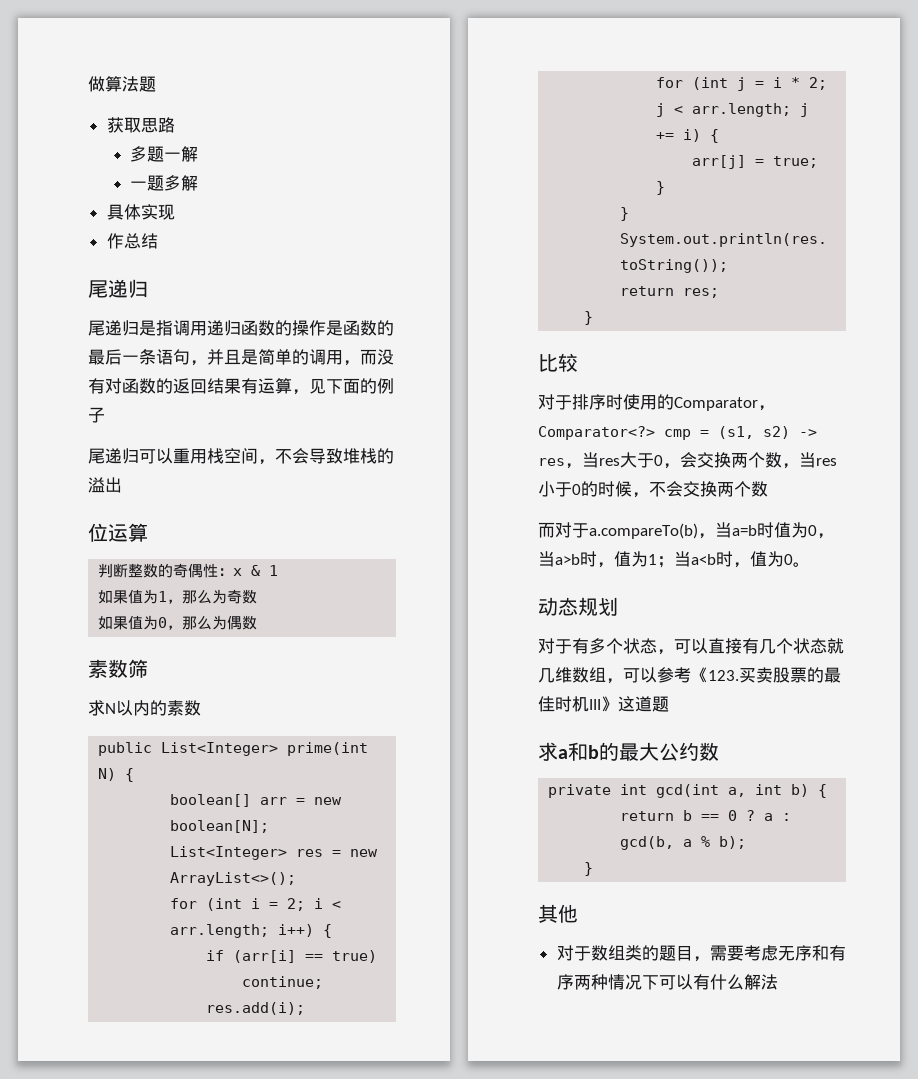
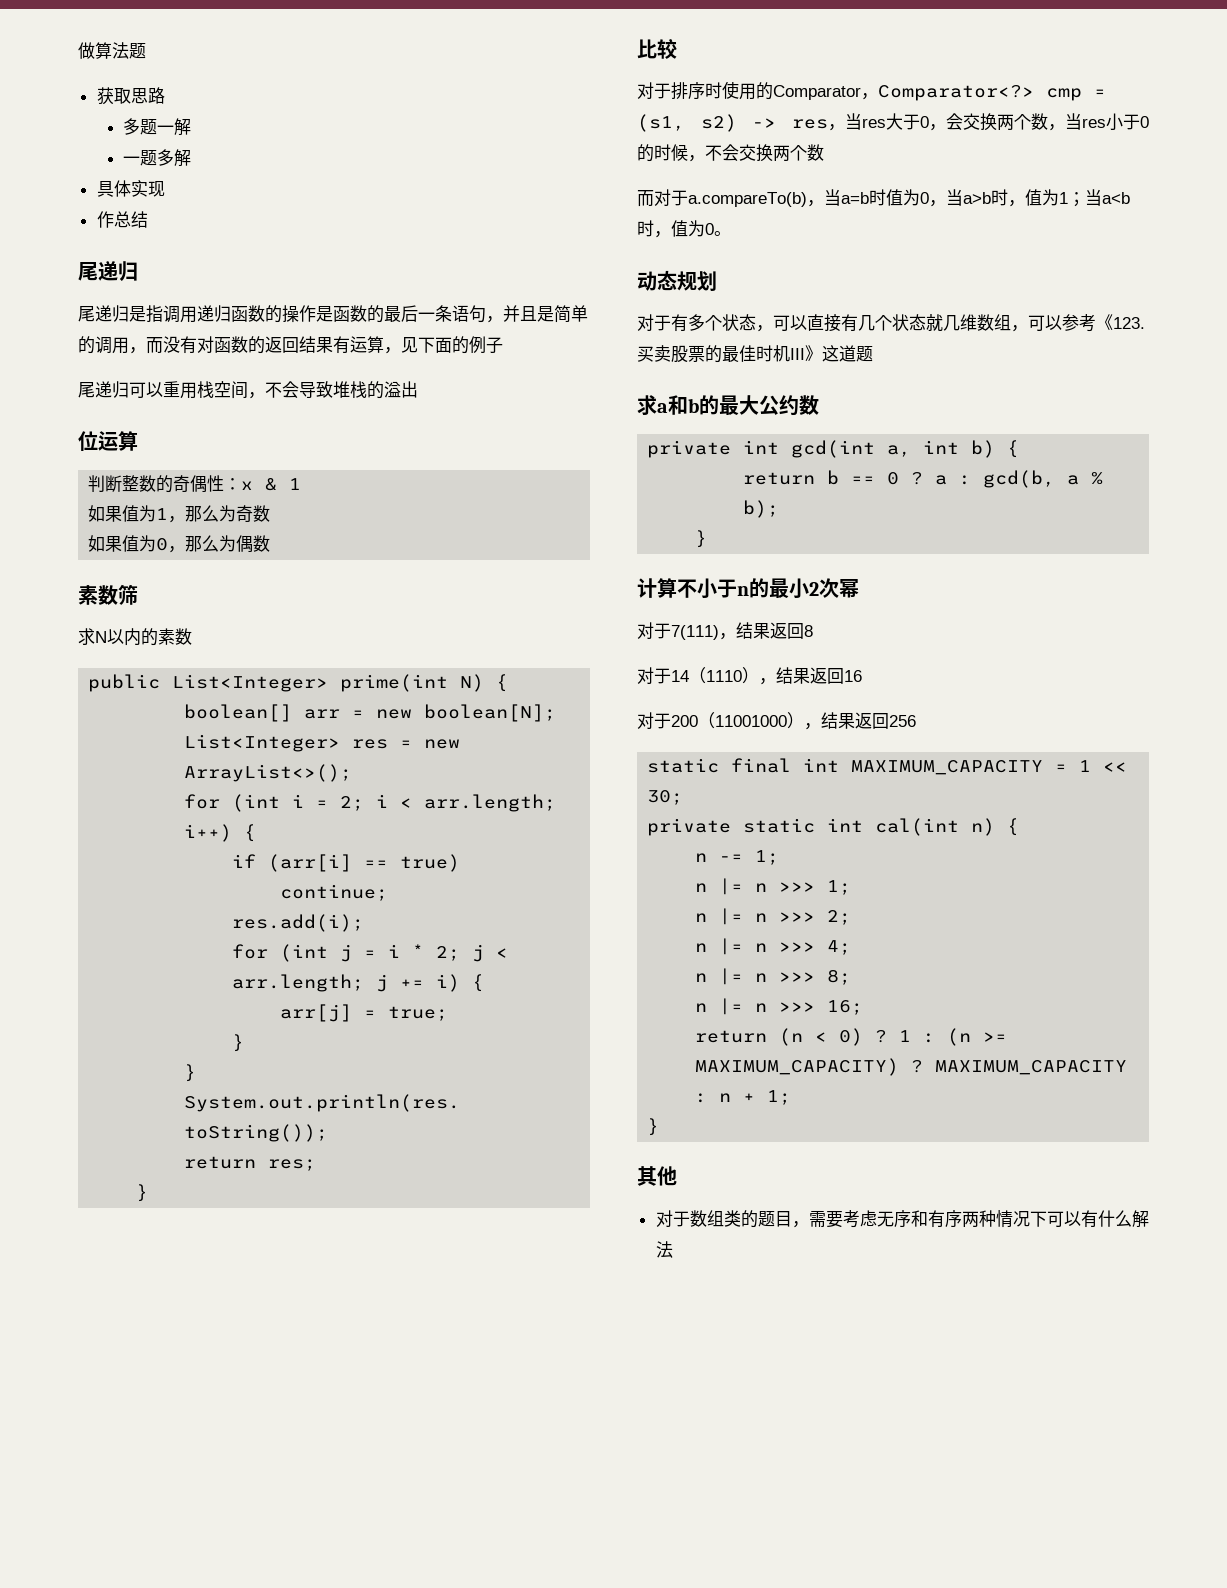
(594, 869) none -> [637,578,859,599] [637,622,813,640] [637,667,862,685] [637,712,916,730] [647,758,1128,775] [647,790,684,805] [647,818,1020,836] [695,850,780,865] [695,878,852,895] [695,908,852,925] [695,938,852,955] [695,968,852,985] [695,998,864,1015] [695,1028,1008,1046] [695,1058,1128,1076] [695,1090,792,1105] [647,1118,660,1136] // 计算不小于n的最小2次幂 // 对于7(111)，结果返回8 // 对于14（1110），结果返回16 // 对于200（11001000），结果返回256 // static final int MAXIMUM_CAPACITY = 1 << 30; // private static int cal(int n) { // n -= 1; // n |= n >>> 1; // n |= n >>> 2; // n |= n >>> 4; // n |= n >>> 8; // n |= n >>> 16; // return (n < 0) ? 1 : (n >= MAXIMUM_CAPACITY) ? MAXIMUM_CAPACITY : n + 1; // }

